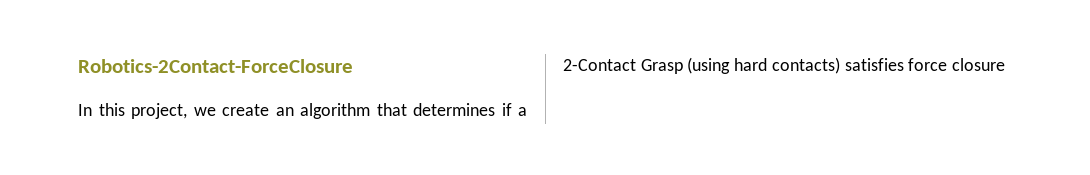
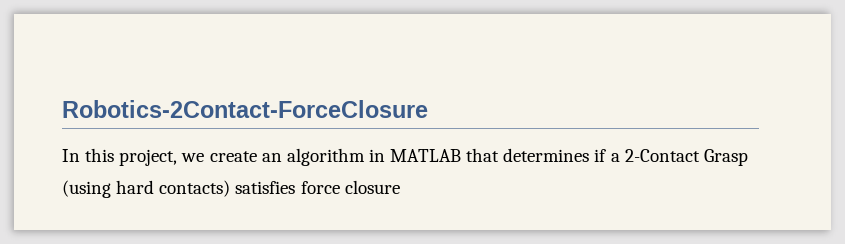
(370, 111) none -> [368,149,462,162] in MATLAB

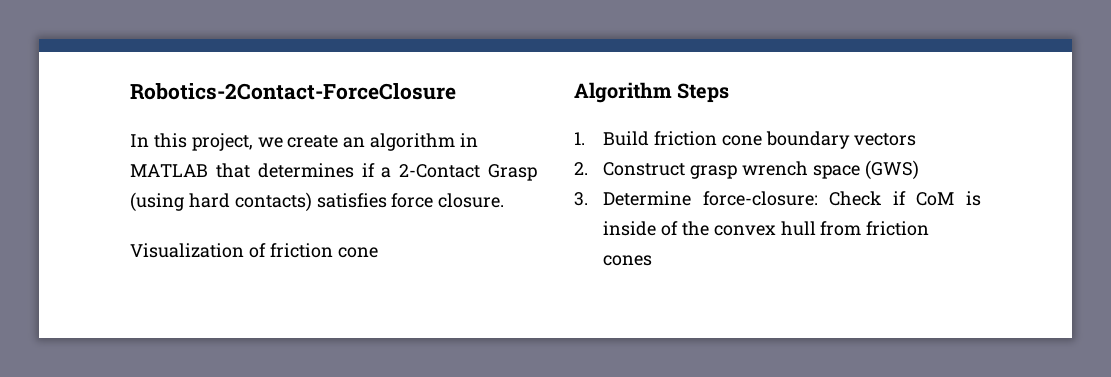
[344,180,400,194] closure -> [438,193,505,208] [130,243,378,258] [574,82,730,103] [574,131,916,149] [574,160,919,180] [574,191,981,206] [603,221,930,236] [603,255,653,266] closure. // Visualization of friction cone // Algorithm Steps // 1. Build friction cone boundary vectors // 2. Construct grasp wrench space (GWS) // 3. Determine force-closure: Check if CoM is inside of the convex hull from friction cones

